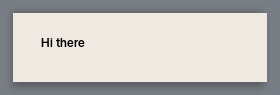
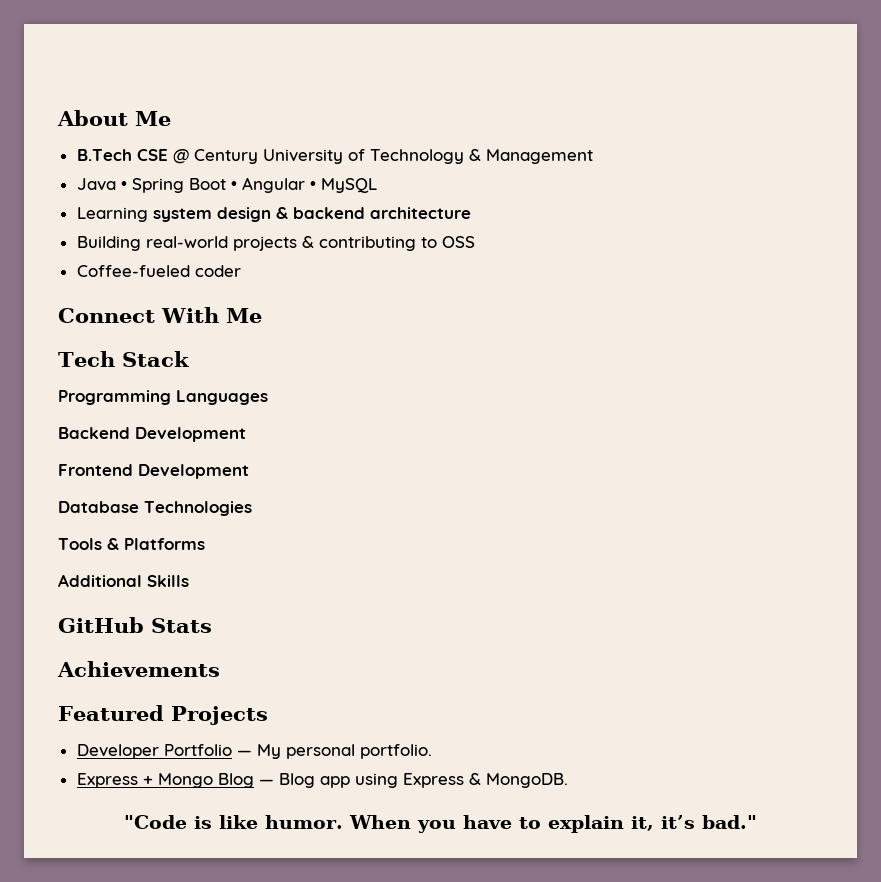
[41,38,86,47] Hi there -> [57,110,171,126] [76,149,593,164] [76,177,377,193] [76,207,471,222] [76,236,475,251] [76,265,241,277] [58,307,262,323] [58,351,189,367] [58,390,268,405] [58,427,246,442] [58,464,249,479] [58,501,252,516] [58,538,205,550] [58,574,189,587] [58,617,212,633] [57,661,220,677] [58,705,268,725] [76,744,432,759] [76,773,568,788] [124,815,757,833] About Me // B.Tech CSE @ Century University of Technology & Management // Java • Spring Boot • Angular • MySQL // Learning system design & backend architecture // Building real-world projects & contributing to OSS // Coffee-fueled coder // Connect With Me // Tech Stack // Programming Languages // Backend Development // Frontend Development // Database Technologies // Tools & Platforms // Additional Skills // GitHub Stats // Achievements // Featured Projects // Developer Portfolio — My personal portfolio. // Express + Mongo Blog — Blog app using Express & MongoDB. // "Code is like humor. When you have to explain it, it’s bad."

